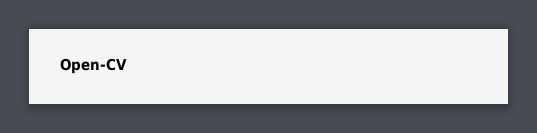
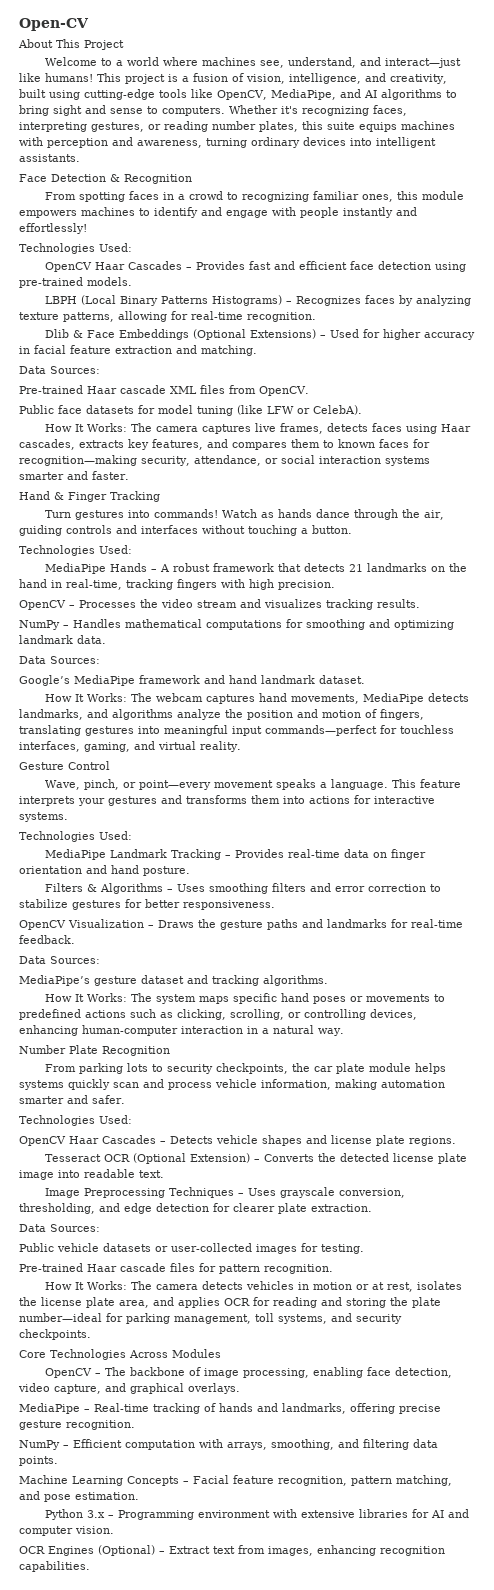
(127, 66) none -> [18,39,124,50] [44,57,461,68] [19,73,447,84] [19,89,457,100] [19,105,407,116] [19,121,455,132] [19,137,436,148] [19,154,80,162] [19,174,192,184] [44,191,464,202] [19,207,417,218] [19,223,87,234] [19,243,132,254] [44,261,466,272] [19,277,132,288] [44,295,471,306] [19,311,316,322] [44,329,475,340] [19,345,257,356] [19,366,100,374] [19,385,309,396] [19,405,362,416] [44,423,471,434] [19,439,430,450] [19,455,430,466] [19,471,129,480] [19,491,160,502] [44,509,444,520] [19,525,352,536] [19,545,132,556] [44,563,467,574] [19,579,335,590] [19,599,420,610] [19,619,454,630] [19,635,106,644] [19,656,100,664] [19,675,365,686] [44,693,469,704] [19,709,424,720] [19,725,454,736] [19,741,241,752] [19,761,110,770] [44,779,461,790] [19,795,435,806] [19,812,68,822] [19,831,132,842] [44,849,426,860] [19,865,190,876] [44,883,441,894] [19,899,275,910] [19,919,463,930] [19,935,75,944] [19,956,100,964] [19,975,328,986] [44,993,445,1004] [19,1009,417,1020] [19,1025,344,1036] [19,1045,170,1056] [44,1063,446,1074] [19,1079,445,1090] [19,1095,125,1104] [19,1115,132,1126] [19,1135,456,1146] [44,1153,467,1164] [19,1169,164,1180] [44,1187,405,1198] [19,1203,372,1214] [19,1224,100,1232] [19,1243,364,1254] [19,1263,333,1274] [44,1281,462,1292] [19,1297,441,1308] [19,1313,402,1324] [19,1329,91,1340] [19,1349,221,1360] [44,1367,452,1378] [18,1383,240,1394] [19,1403,441,1414] [19,1420,135,1430] [19,1439,438,1450] [19,1456,58,1466] [19,1475,452,1486] [19,1491,139,1502] [44,1509,469,1520] [19,1526,114,1536] [19,1545,445,1556] [19,1561,90,1572] // About This Project // Welcome to a world where machines see, understand, and interact—just like humans! This project is a fusion of vision, intelligence, and creativity, built using cutting-edge tools like OpenCV, MediaPipe, and AI algorithms to bring sight and sense to computers. Whether it's recognizing faces, interpreting gestures, or reading number plates, this suite equips machines with perception and awareness, turning ordinary devices into intelligent assistants. // Face Detection & Recognition // From spotting faces in a crowd to recognizing familiar ones, this module empowers machines to identify and engage with people instantly and effortlessly! // Technologies Used: // OpenCV Haar Cascades – Provides fast and efficient face detection using pre-trained models. // LBPH (Local Binary Patterns Histograms) – Recognizes faces by analyzing texture patterns, allowing for real-time recognition. // Dlib & Face Embeddings (Optional Extensions) – Used for higher accuracy in facial feature extraction and matching. // Data Sources: // Pre-trained Haar cascade XML files from OpenCV. // Public face datasets for model tuning (like LFW or CelebA). // How It Works: The camera captures live frames, detects faces using Haar cascades, extracts key features, and compares them to known faces for recognition—making security, attendance, or social interaction systems smarter and faster. // Hand & Finger Tracking // Turn gestures into commands! Watch as hands dance through the air, guiding controls and interfaces without touching a button. // Technologies Used: // MediaPipe Hands – A robust framework that detects 21 landmarks on the hand in real-time, tracking fingers with high precision. // OpenCV – Processes the video stream and visualizes tracking results. // NumPy – Handles mathematical computations for smoothing and optimizing landmark data. // Data Sources: // Google’s MediaPipe framework and hand landmark dataset. // How It Works: The webcam captures hand movements, MediaPipe detects landmarks, and algorithms analyze the position and motion of fingers, translating gestures into meaningful input commands—perfect for touchless interfaces, gaming, and virtual reality. // Gesture Control // Wave, pinch, or point—every movement speaks a language. This feature interprets your gestures and transforms them into actions for interactive systems. // Technologies Used: // MediaPipe Landmark Tracking – Provides real-time data on finger orientation and hand posture. // Filters & Algorithms – Uses smoothing filters and error correction to stabilize gestures for better responsiveness. // OpenCV Visualization – Draws the gesture paths and landmarks for real-time feedback. // Data Sources: // MediaPipe’s gesture dataset and tracking algorithms. // How It Works: The system maps specific hand poses or movements to predefined actions such as clicking, scrolling, or controlling devices, enhancing human-computer interaction in a natural way. // Number Plate Recognition // From parking lots to security checkpoints, the car plate module helps systems quickly scan and process vehicle information, making automation smarter and safer. // Technologies Used: // OpenCV Haar Cascades – Detects vehicle shapes and license plate regions. // Tesseract OCR (Optional Extension) – Converts the detected license plate image into readable text. // Image Preprocessing Techniques – Uses grayscale conversion, thresholding, and edge detection for clearer plate extraction. // Data Sources: // Public vehicle datasets or user-collected images for testing. // Pre-trained Haar cascade files for pattern recognition. // How It Works: The camera detects vehicles in motion or at rest, isolates the license plate area, and applies OCR for reading and storing the plate number—ideal for parking management, toll systems, and security checkpoints. // Core Technologies Across Modules // OpenCV – The backbone of image processing, enabling face detection, video capture, and graphical overlays. // MediaPipe – Real-time tracking of hands and landmarks, offering precise gesture recognition. // NumPy – Efficient computation with arrays, smoothing, and filtering data points. // Machine Learning Concepts – Facial feature recognition, pattern matching, and pose estimation. // Python 3.x – Programming environment with extensive libraries for AI and computer vision. // OCR Engines (Optional) – Extract text from images, enhancing recognition capabilities.

